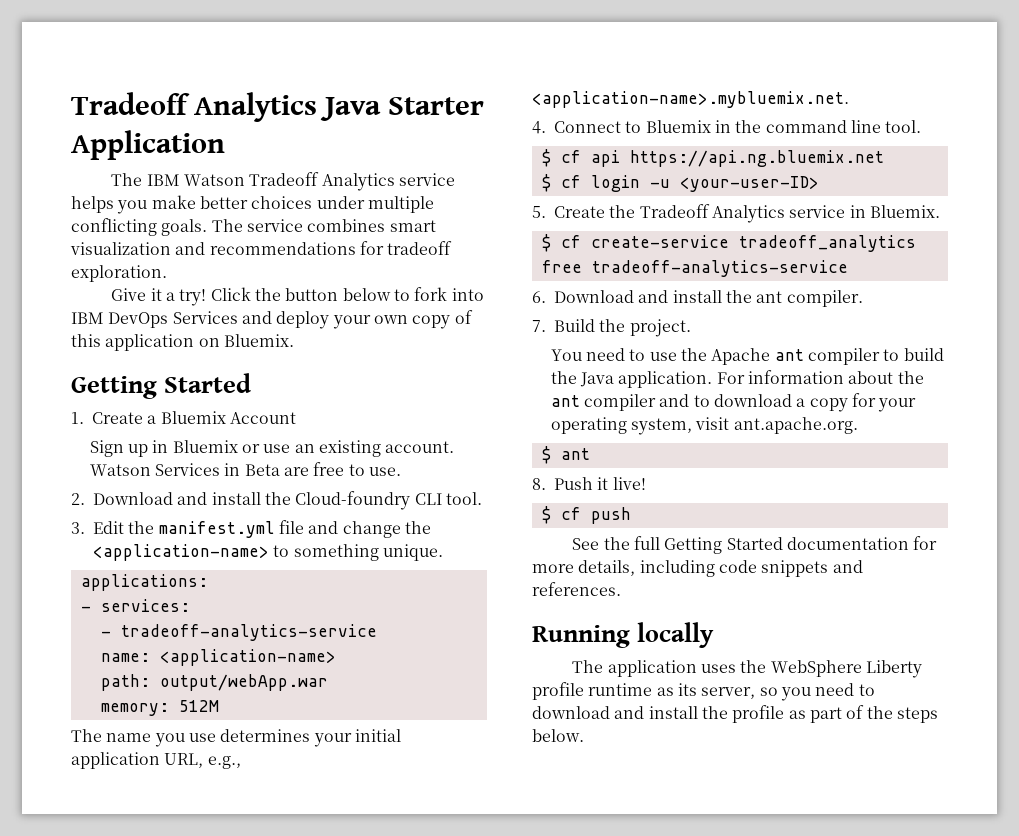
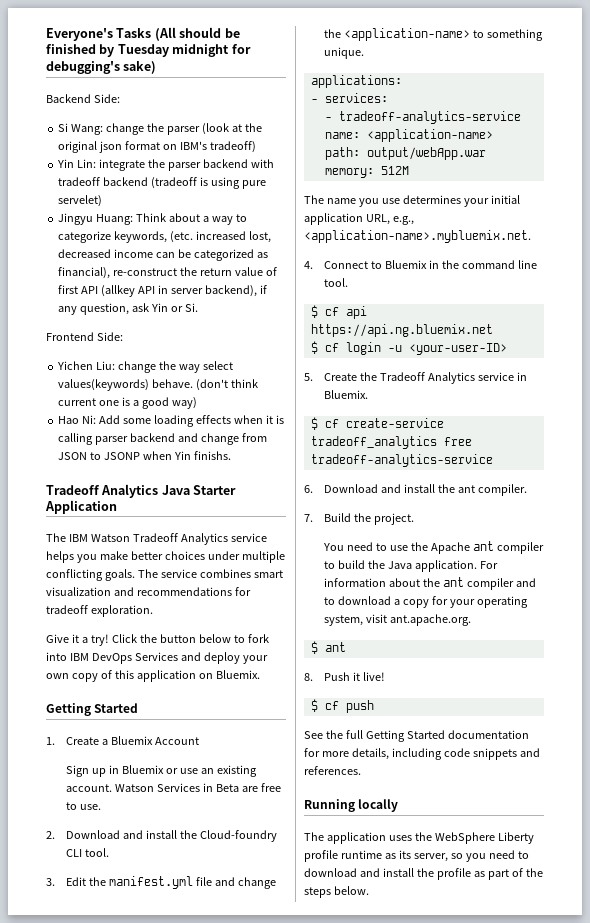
(71, 103) none -> [46,27,240,41] [46,44,251,57] [46,61,157,74] [46,94,120,103] [58,123,262,135] [58,141,256,153] [57,159,274,171] [58,177,266,189] [58,195,103,207] [58,213,247,225] [58,231,271,243] [58,249,268,261] [58,267,277,279] [58,285,267,297] [58,303,198,315] [46,332,123,341] [57,361,233,373] [58,379,259,391] [58,397,197,409] [58,415,284,427] [58,433,267,445] [58,451,231,460] Everyone's Tasks (All should be finished by Tuesday midnight for debugging's sake) // Backend Side: // Si Wang: change the parser (look at the original json format on IBM's tradeoff) // Yin Lin: integrate the parser backend with tradeoff backend (tradeoff is using pure servelet) // Jingyu Huang: Think about a way to categorize keywords, (etc. increased lost, decreased income can be categorized as financial), re-construct the return value of first API (allkey API in server backend), if any question, ask Yin or Si. // Frontend Side: // Yichen Liu: change the way select values(keywords) behave. (don't think current one is a good way) // Hao Ni: Add some loading effects when it is calling parser backend and change from JSON to JSONP when Yin finishs. //

